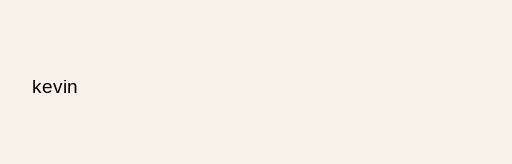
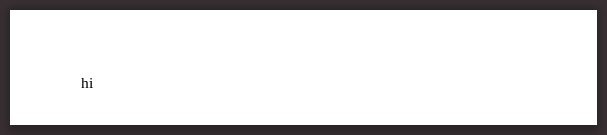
[32,80,78,93] kevin -> [81,78,94,88] hi

